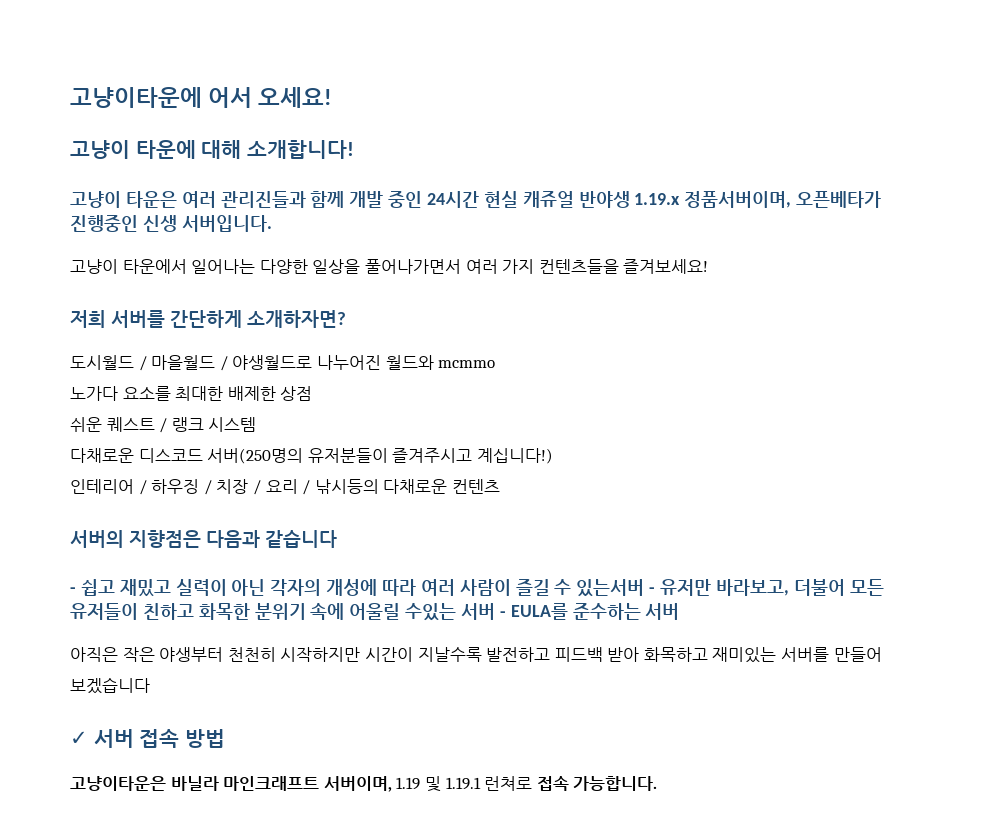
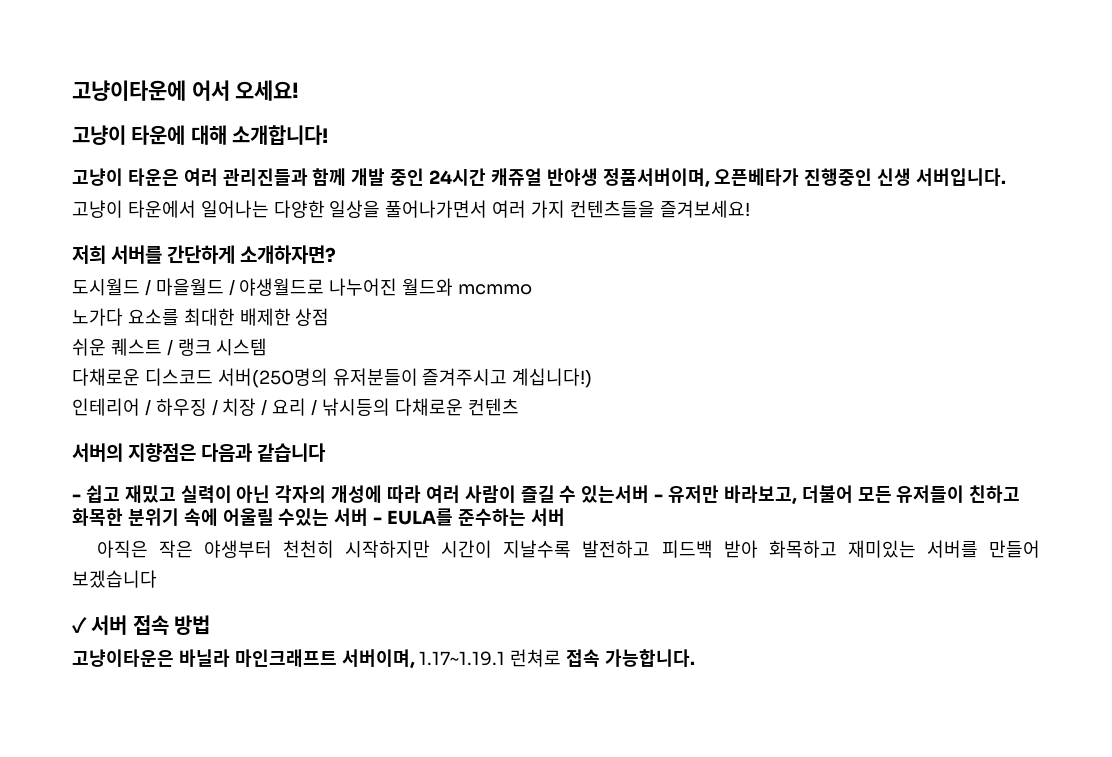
[483,191,518,208] 현실 -> (487, 177) none
[634,193,681,205] 1.19.x -> (598, 177) none
[396,776,481,792] 1.19 및 1.19.1 -> [419,651,506,666] 1.17~1.19.1

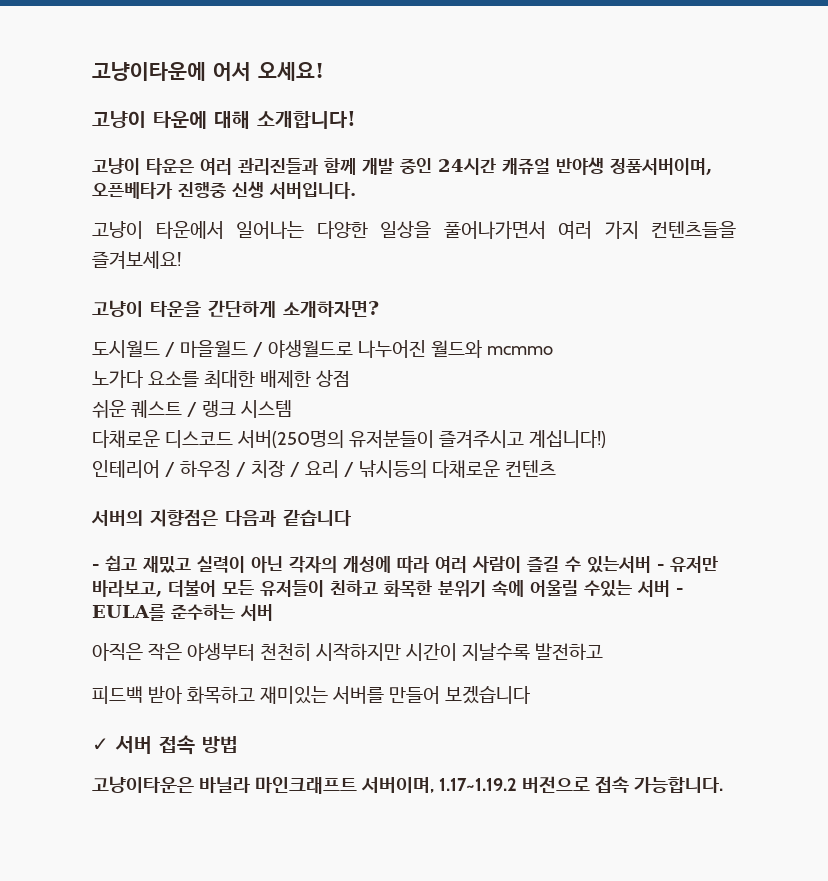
[804,168,873,186] 진행중인 -> [178,182,226,198] 진행중
[72,245,163,264] 저희 서버를 -> [92,300,201,317] 고냥이 타운을
(651, 549) none -> (603, 651) //
[419,649,562,667] 1.17~1.19.1 런쳐로 -> [438,776,590,793] 1.17~1.19.2 버전으로

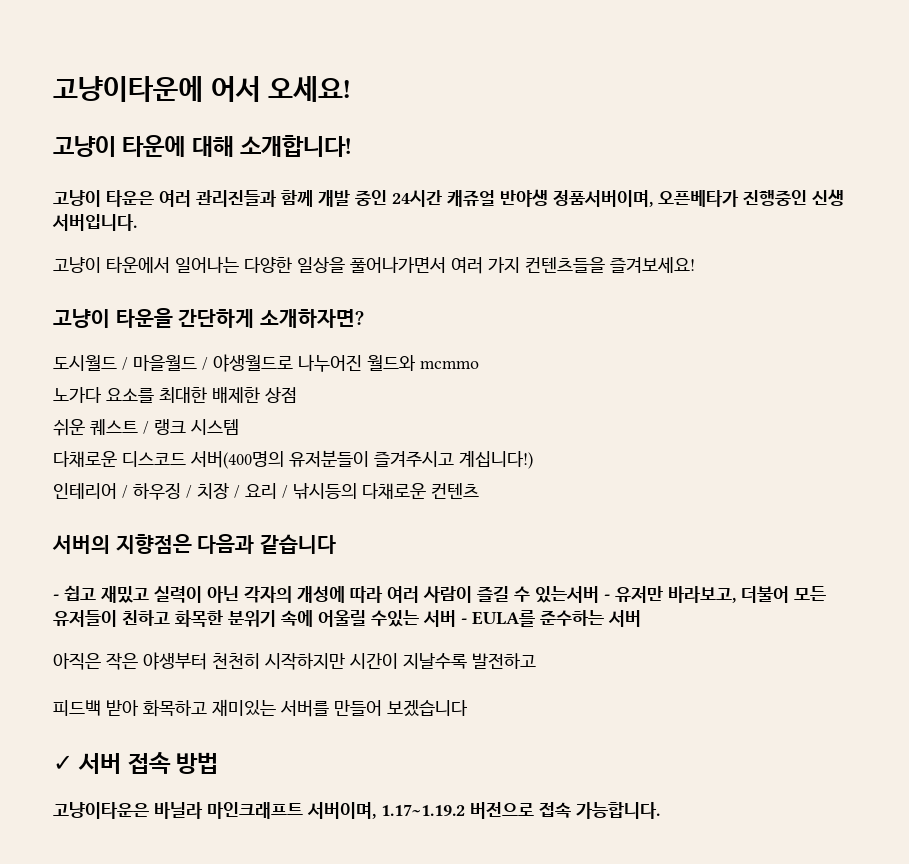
[178,182,226,198] 진행중 -> [743,190,807,206] 진행중인
[236,430,344,448] 서버(250명의 -> [190,451,284,469] 서버(400명의

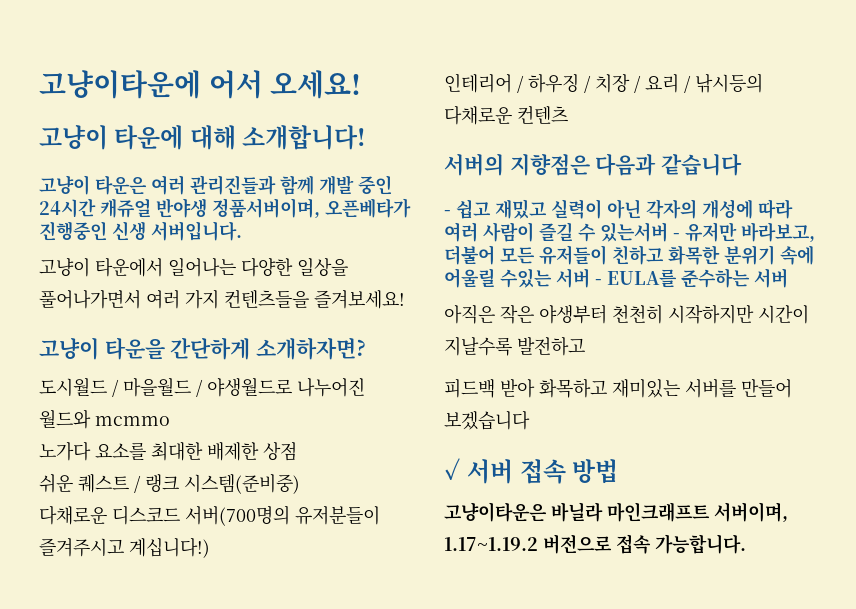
[191,419,239,435] 시스템 -> [184,474,300,494] 시스템(준비중)
[190,451,284,469] 서버(400명의 -> [185,505,290,526] 서버(700명의

